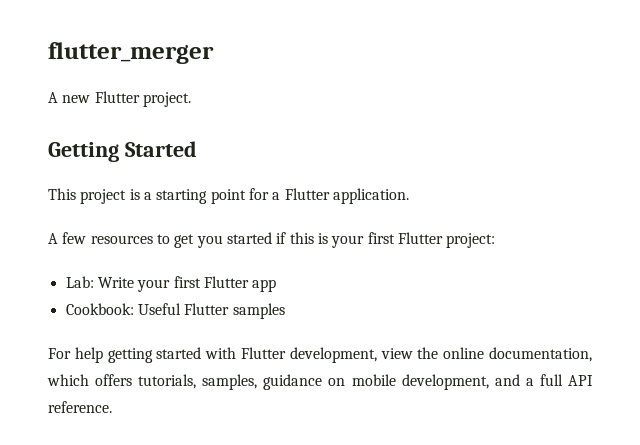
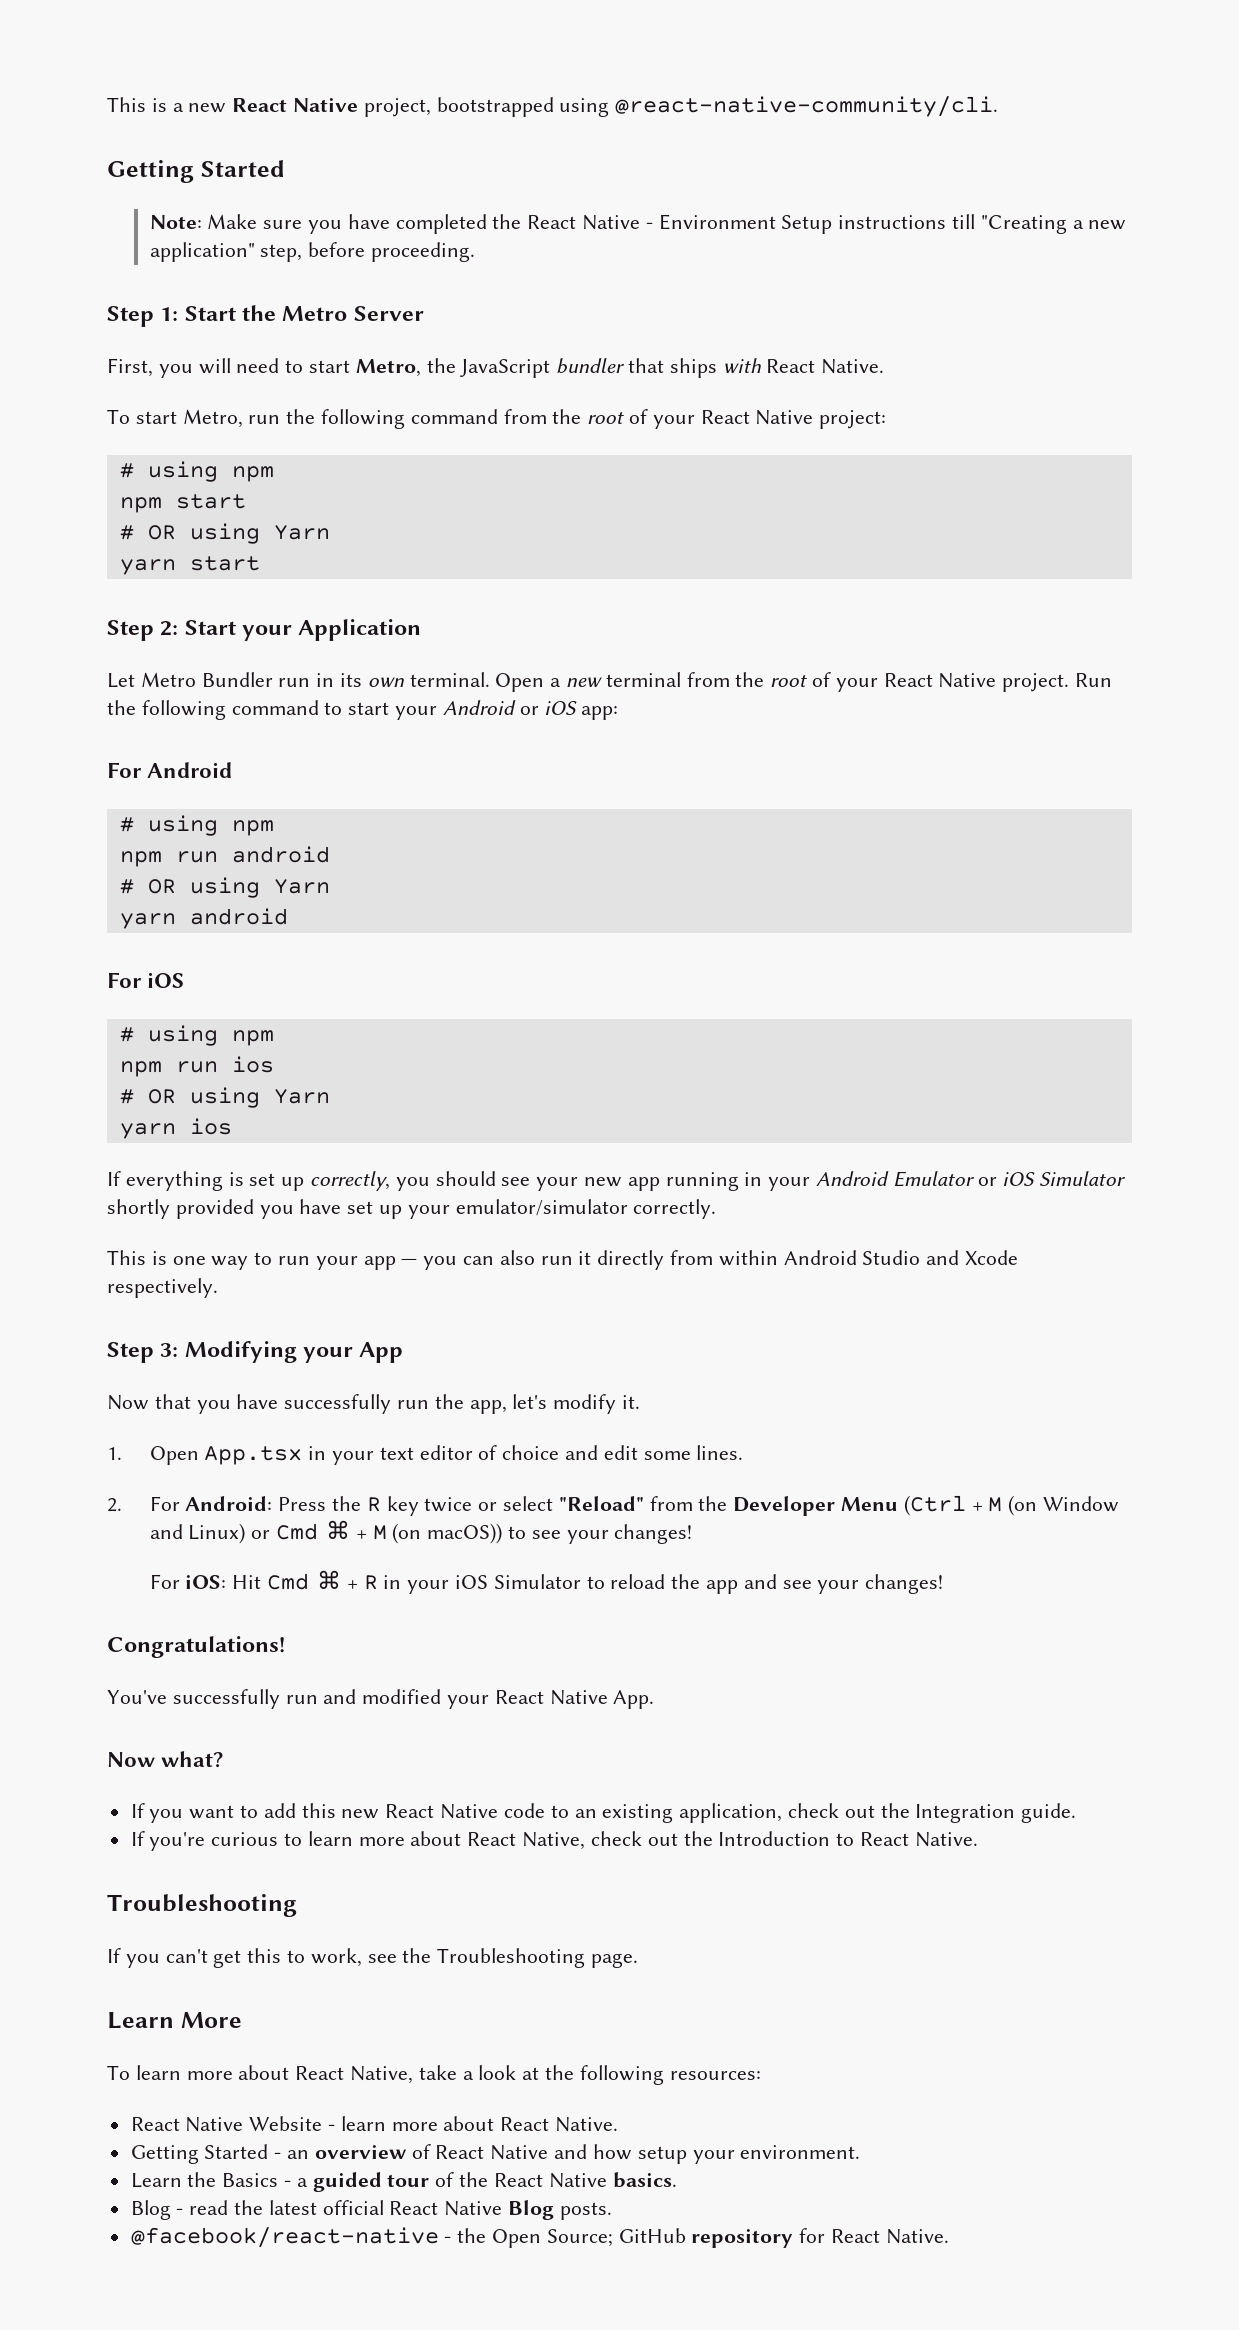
[48,42,214,64] [48,91,191,107] [48,141,197,162] [48,188,409,204] [48,232,496,248] [65,276,277,292] [65,303,285,319] [48,347,592,363] [47,374,593,390] [48,401,112,413] flutter_merger // A new Flutter project. // Getting Started // This project is a starting point for a Flutter application. // A few resources to get you started if this is your first Flutter project: // Lab: Write your first Flutter app // Cookbook: Useful Flutter samples // For help getting started with Flutter development, view the online documentation, which offers tutorials, samples, guidance on mobile development, and a full API reference. -> [107,96,999,117] [107,160,285,183] [149,214,1127,234] [149,242,475,262] [107,305,424,327] [107,358,885,378] [107,409,887,429] [119,461,274,482] [119,494,246,513] [119,523,330,544] [119,556,260,575] [107,619,422,641] [107,672,1113,692] [107,700,619,720] [107,762,233,778] [119,815,274,836] [119,846,330,867] [119,877,330,898] [119,908,288,929] [107,972,185,988] [119,1025,274,1046] [119,1056,274,1077] [119,1087,330,1108] [119,1118,232,1139] [107,1171,1127,1191] [107,1199,717,1219] [107,1250,1019,1270] [107,1278,218,1298] [107,1341,404,1363] [107,1394,641,1414] [107,1445,744,1465] [107,1495,1119,1516] [149,1520,693,1544] [149,1570,944,1594] [107,1636,285,1658] [107,1689,655,1709] [107,1751,224,1768] [130,1803,1077,1823] [130,1831,978,1851] [107,1894,297,1917] [107,1948,639,1968] [107,2012,242,2029] [107,2065,761,2085] [130,2116,619,2132] [130,2144,861,2164] [130,2172,677,2192] [130,2200,612,2220] [130,2227,949,2248] This is a new React Native project, bootstrapped using @react-native-community/cli. // Getting Started // Note: Make sure you have completed the React Native - Environment Setup instructions till "Creating a new application" step, before proceeding. // Step 1: Start the Metro Server // First, you will need to start Metro, the JavaScript bundler that ships with React Native. // To start Metro, run the following command from the root of your React Native project: // # using npm // npm start // # OR using Yarn // yarn start // Step 2: Start your Application // Let Metro Bundler run in its own terminal. Open a new terminal from the root of your React Native project. Run the following command to start your Android or iOS app: // For Android // # using npm // npm run android // # OR using Yarn // yarn android // For iOS // # using npm // npm run ios // # OR using Yarn // yarn ios // If everything is set up correctly, you should see your new app running in your Android Emulator or iOS Simulator shortly provided you have set up your emulator/simulator correctly. // This is one way to run your app — you can also run it directly from within Android Studio and Xcode respectively. // Step 3: Modifying your App // Now that you have successfully run the app, let's modify it. // 1. Open App.tsx in your text editor of choice and edit some lines. // 2. For Android: Press the R key twice or select "Reload" from the Developer Menu (Ctrl + M (on Window and Linux) or Cmd ⌘ + M (on macOS)) to see your changes! // For iOS: Hit Cmd ⌘ + R in your iOS Simulator to reload the app and see your changes! // Congratulations! // You've successfully run and modified your React Native App. // Now what? // If you want to add this new React Native code to an existing application, check out the Integration guide. // If you're curious to learn more about React Native, check out the Introduction to React Native. // Troubleshooting // If you can't get this to work, see the Troubleshooting page. // Learn More // To learn more about React Native, take a look at the following resources: // React Native Website - learn more about React Native. // Getting Started - an overview of React Native and how setup your environment. // Learn the Basics - a guided tour of the React Native basics. // Blog - read the latest official React Native Blog posts. // @facebook/react-native - the Open Source; GitHub repository for React Native.

